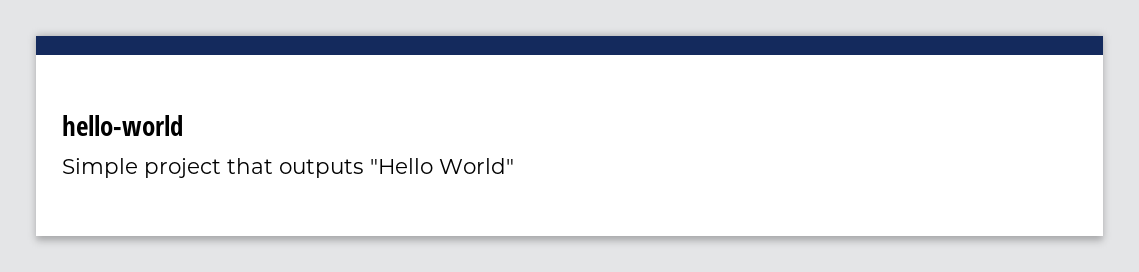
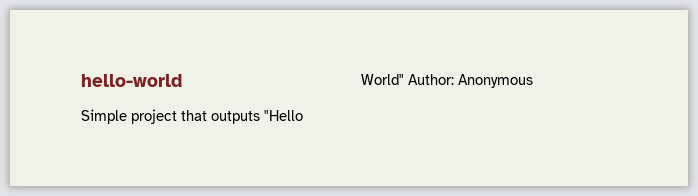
(514, 166) none -> [408,74,533,88] Author: Anonymous

